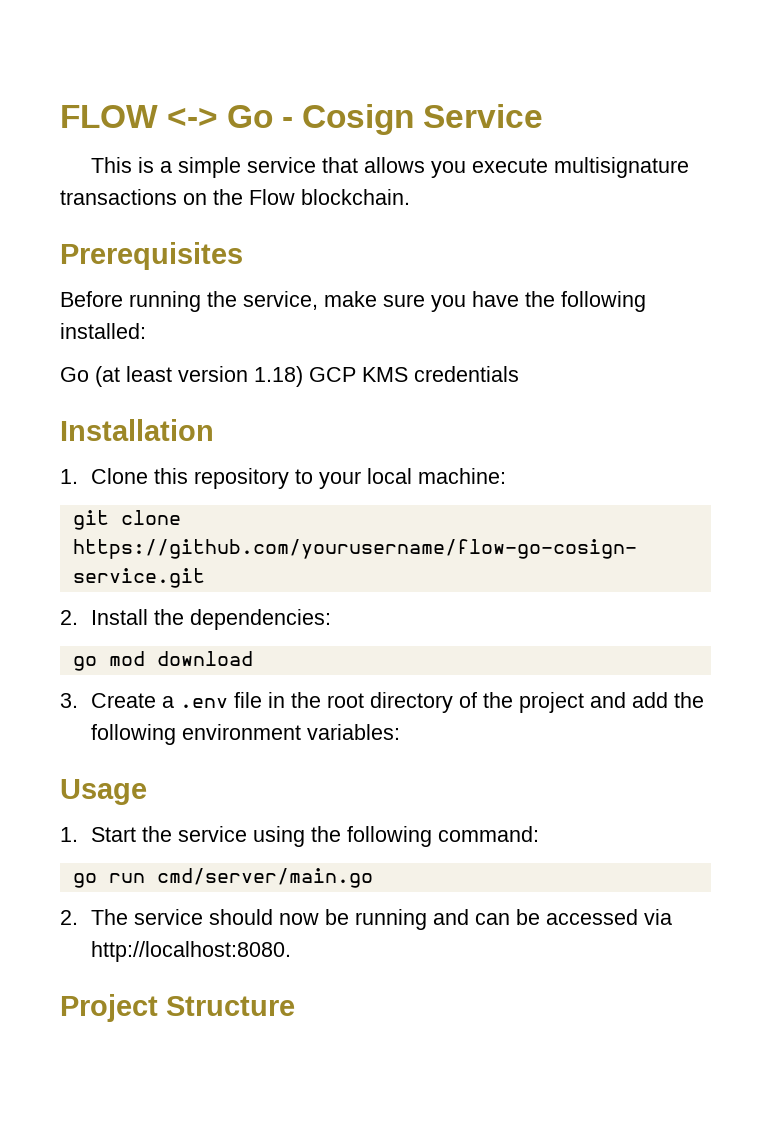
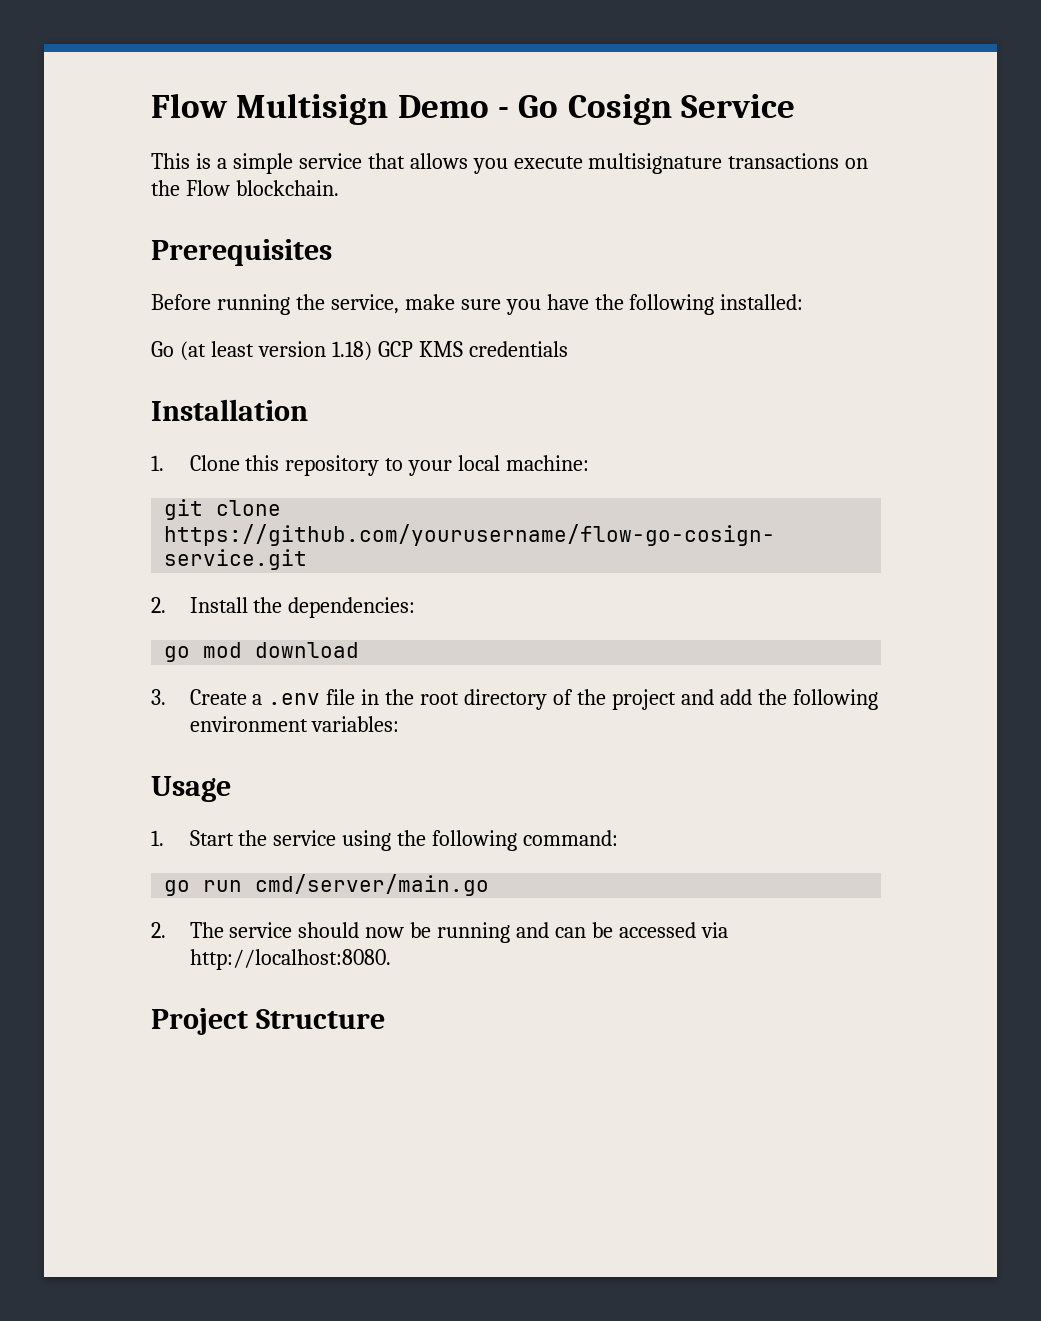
[60,105,294,128] FLOW <-> Go - -> [151,93,559,125] Flow Multisign Demo - Go

